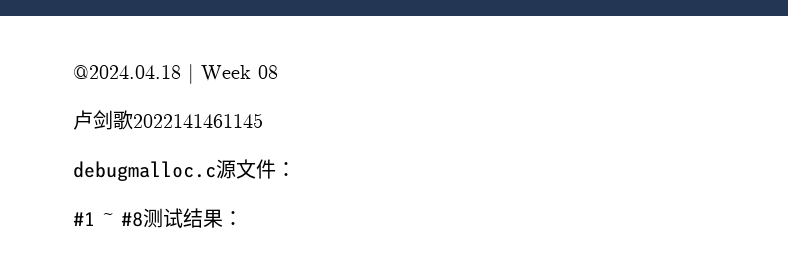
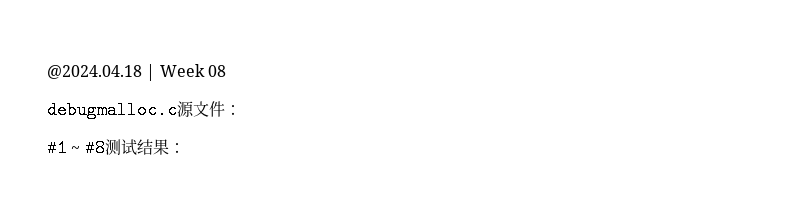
[73,110,263,130] // 卢剑歌2022141461145 -> (226, 71) none

